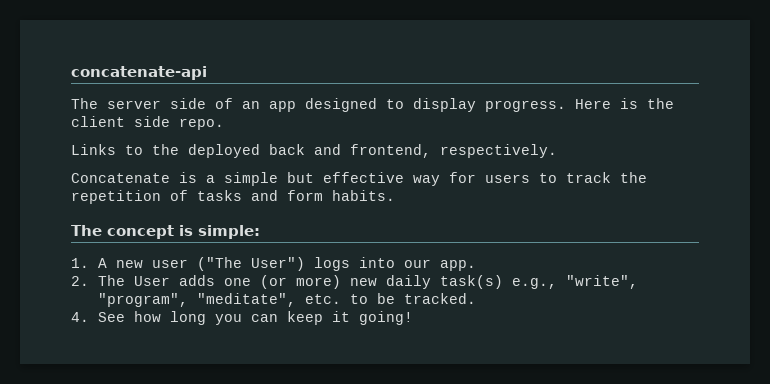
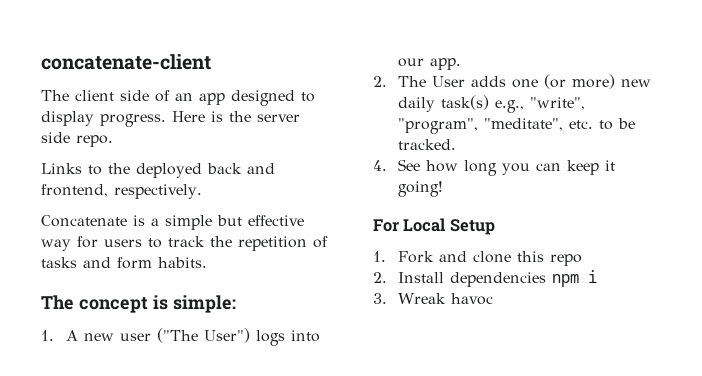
[71,66,207,80] [71,98,161,109] concatenate-api // The server -> [41,54,211,70] [41,90,114,101] concatenate-client // The client
[71,116,125,127] client -> [257,114,300,122] server
(414, 318) none -> [373,218,495,235] [373,251,583,266] [373,270,598,287] [373,293,494,305] // For Local Setup // 1. Fork and clone this repo // 2. Install dependencies npm i // 3. Wreak havoc

